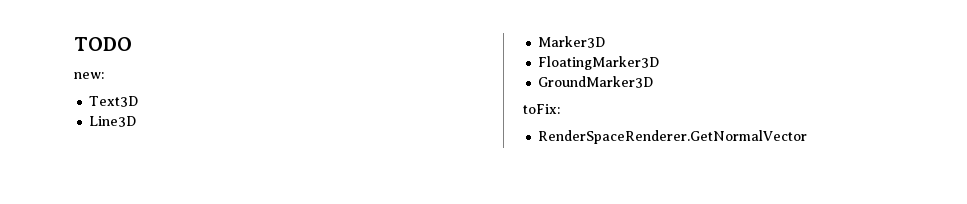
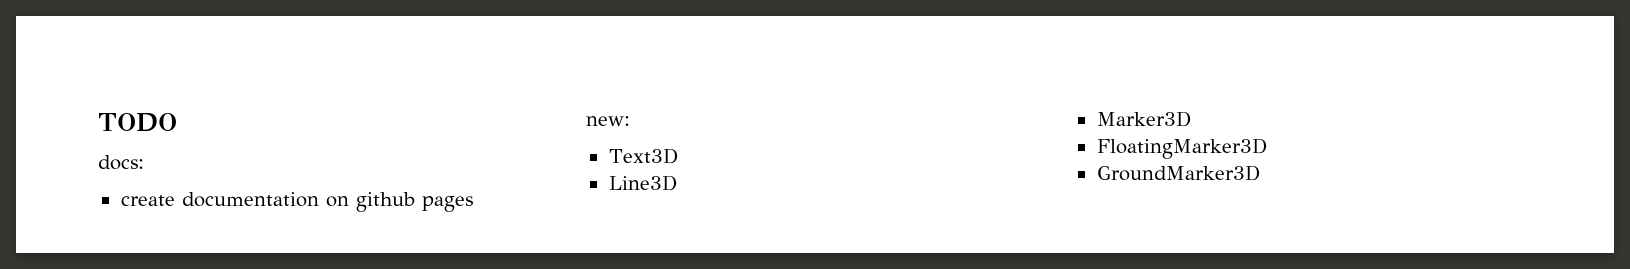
(132, 44) none -> [98,155,144,170] [120,192,473,212] // docs: // create documentation on github pages
[523,104,560,114] [538,130,808,144] // toFix: // RenderSpaceRenderer.GetNormalVector -> (1260, 173) none

